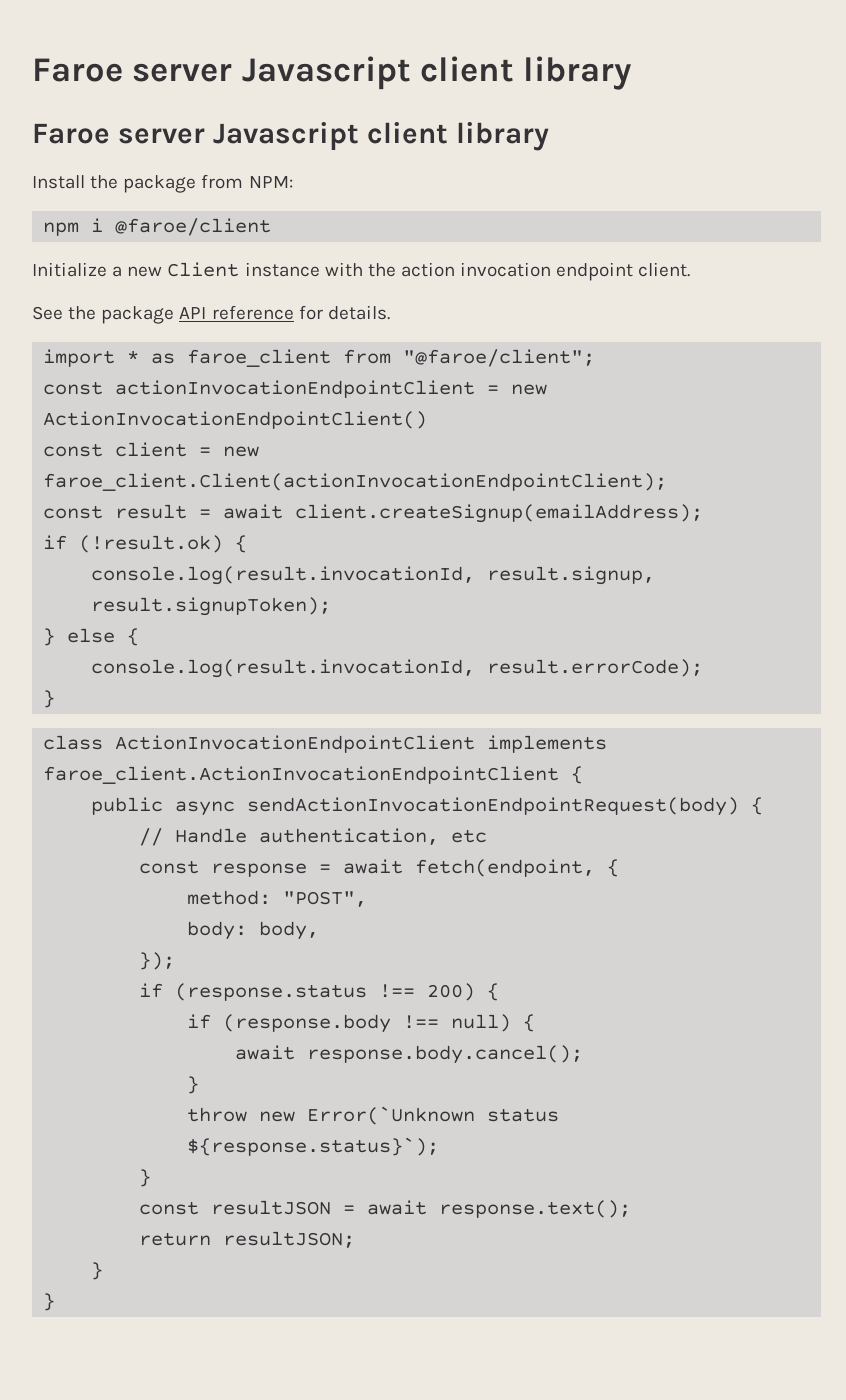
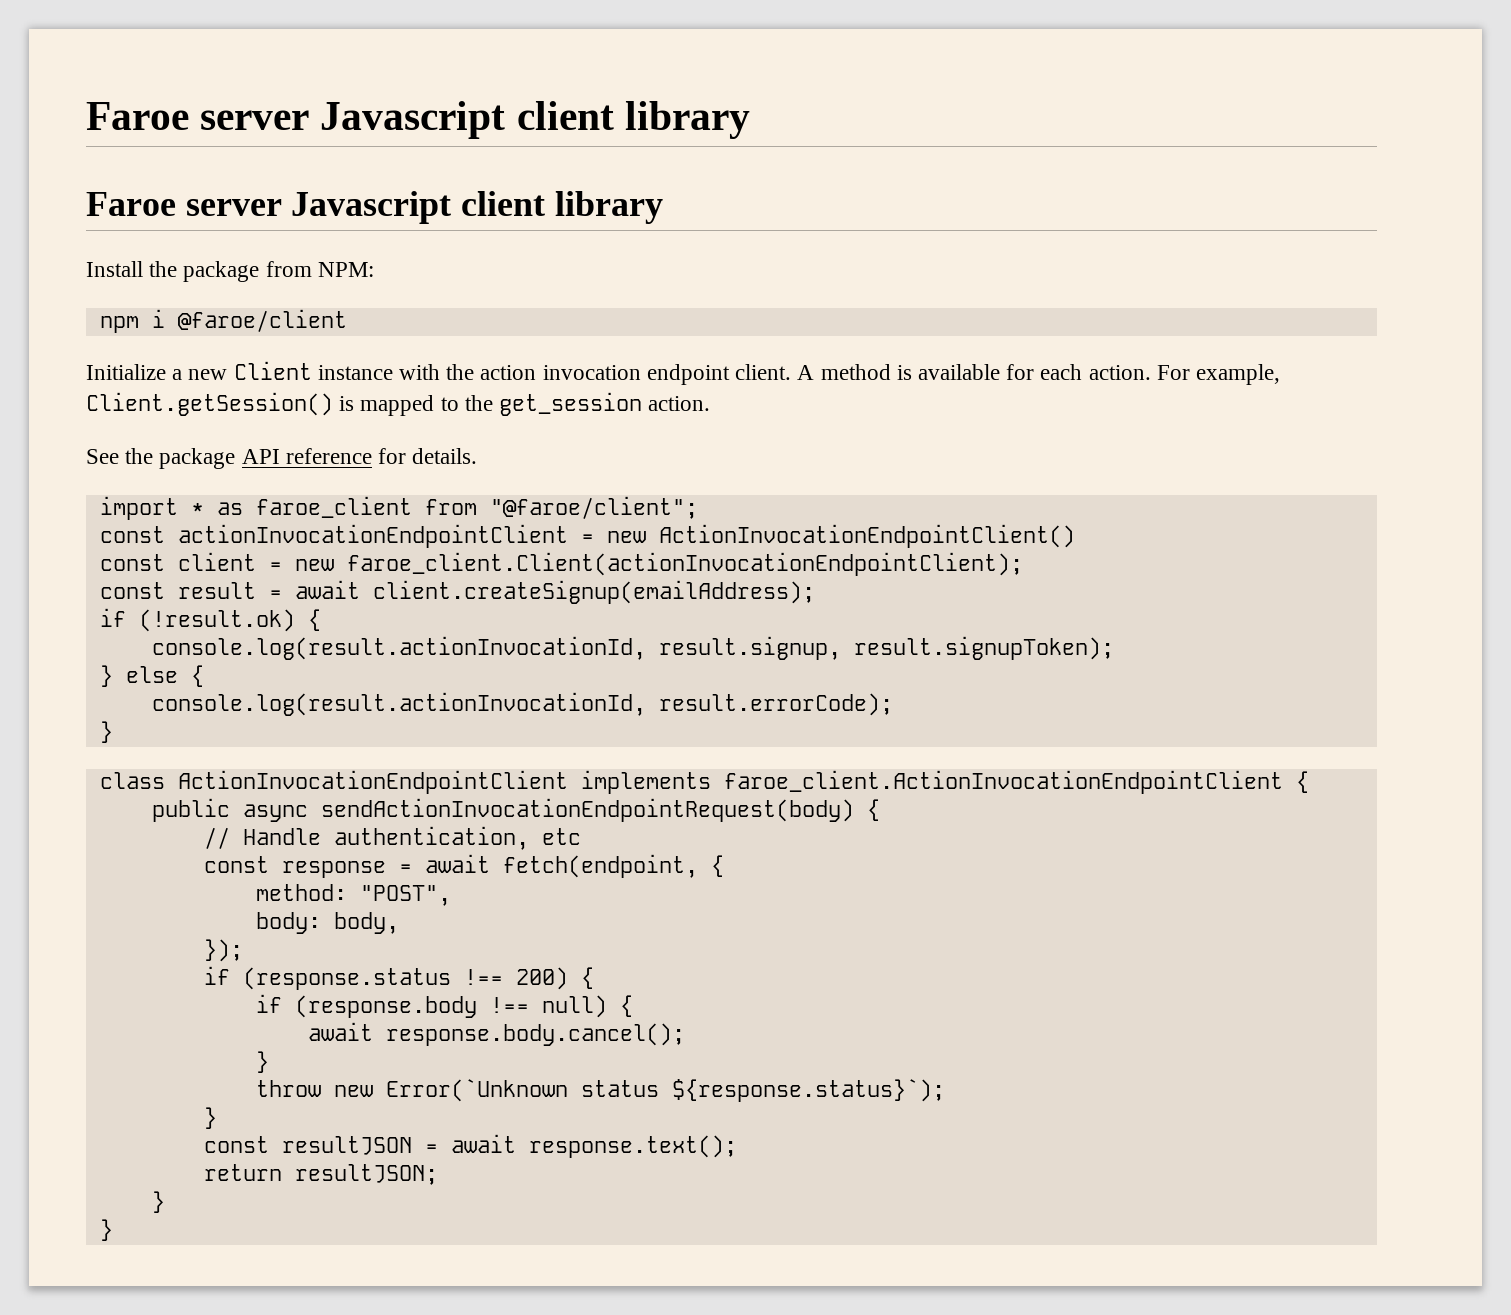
(691, 269) none -> [797,364,1280,385] [86,392,711,416] A method is available for each action. For example, Client.getSession() is mapped to the get_session action.
[91,566,476,585] console.log(result.invocationId, -> [151,636,646,660] console.log(result.actionInvocationId,
[91,659,476,678] console.log(result.invocationId, -> [151,692,646,716] console.log(result.actionInvocationId,

